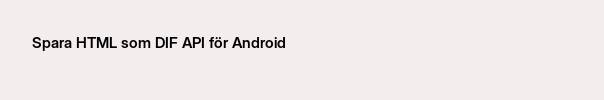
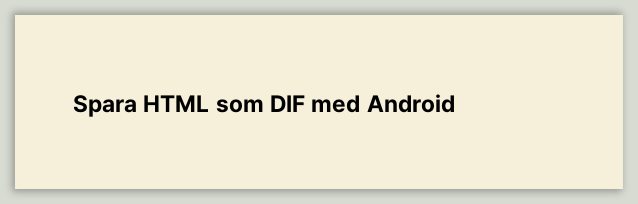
[182,37,230,48] API för -> [311,95,361,113] med

